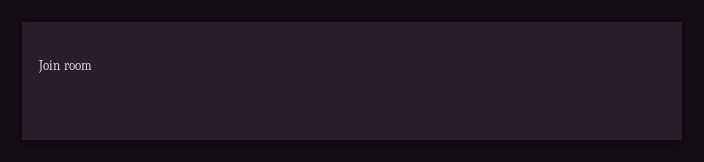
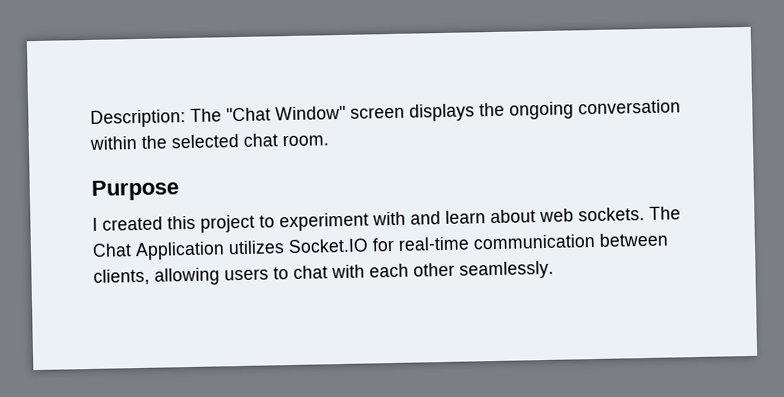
[38,60,92,73] Join room -> [90,99,681,128] [89,133,329,150] [91,179,179,201] [92,206,681,233] [92,232,668,261] [93,260,554,286] Description: The "Chat Window" screen displays the ongoing conversation within the selected chat room. // Purpose // I created this project to experiment with and learn about web sockets. The Chat Application utilizes Socket.IO for real-time communication between clients, allowing users to chat with each other seamlessly.

